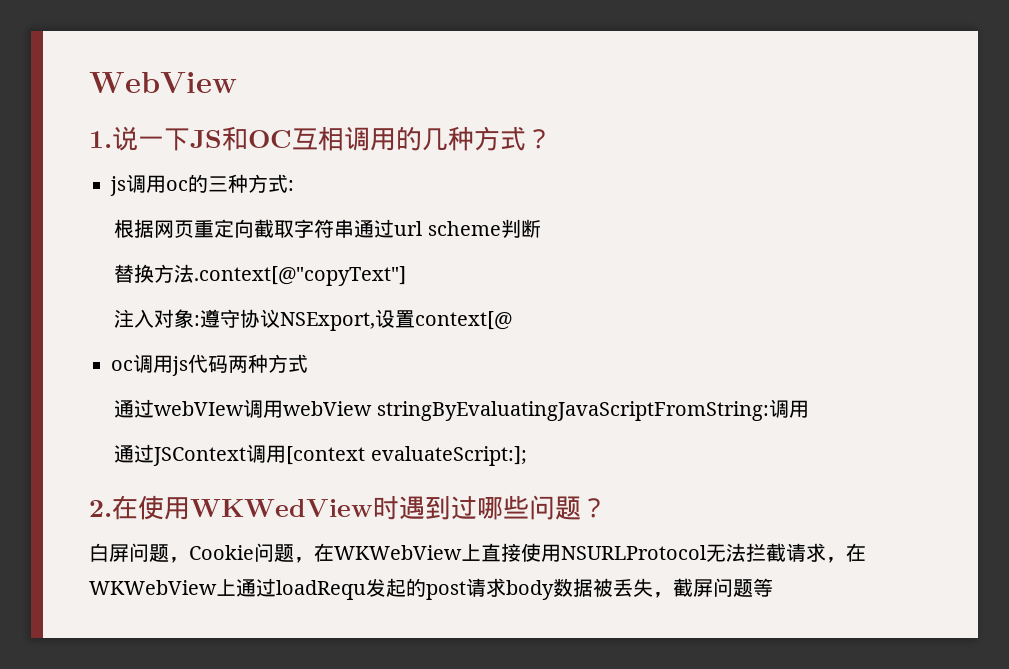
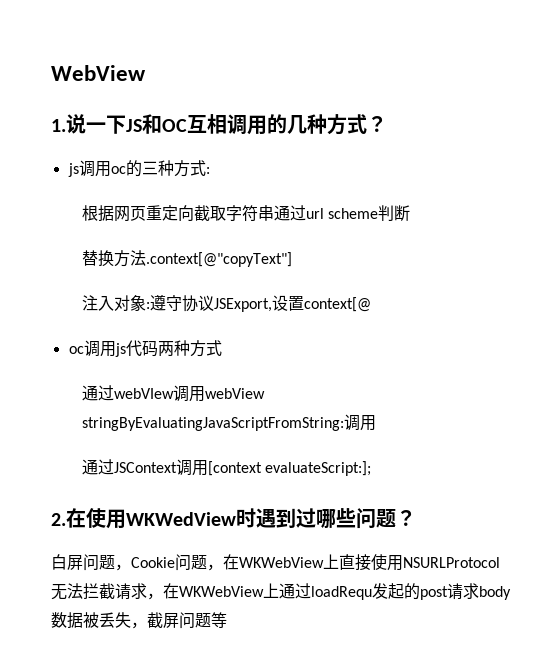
[280,312,376,331] NSExport, -> [214,298,273,312] JSExport,

